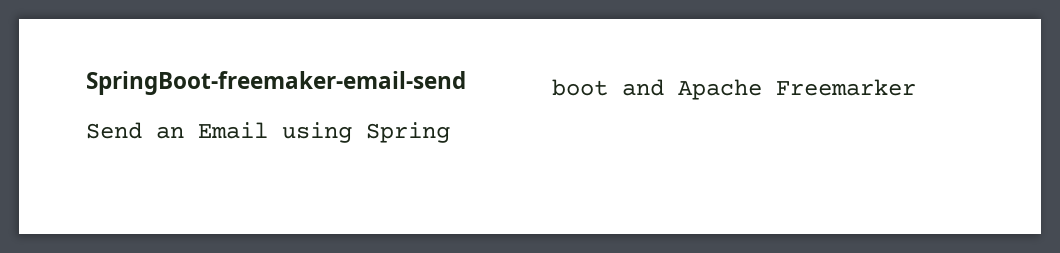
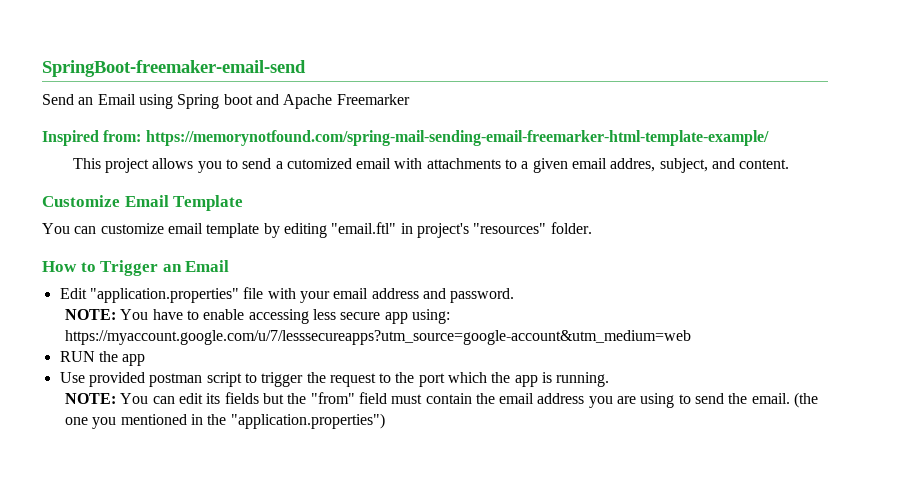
(916, 87) none -> [42,130,769,146] [72,158,790,173] [42,195,244,211] [42,222,592,238] [42,260,230,276] [59,287,515,303] [64,309,450,324] [64,330,691,345] [59,351,146,366] [59,372,610,387] [64,392,819,408] [64,413,385,429] // Inspired from: https://memorynotfound.com/spring-mail-sending-email-freemarker-html-template-example/ // This project allows you to send a cutomized email with attachments to a given email addres, subject, and content. // Customize Email Template // You can customize email template by editing "email.ftl" in project's "resources" folder. // How to Trigger an Email // Edit "application.properties" file with your email address and password. // NOTE: You have to enable accessing less secure app using: https://myaccount.google.com/u/7/lesssecureapps?utm_source=google-account&utm_medium=web // RUN the app // Use provided postman script to trigger the request to the port which the app is running. // NOTE: You can edit its fields but the "from" field must contain the email address you are using to send the email. (the one you mentioned in the "application.properties")

